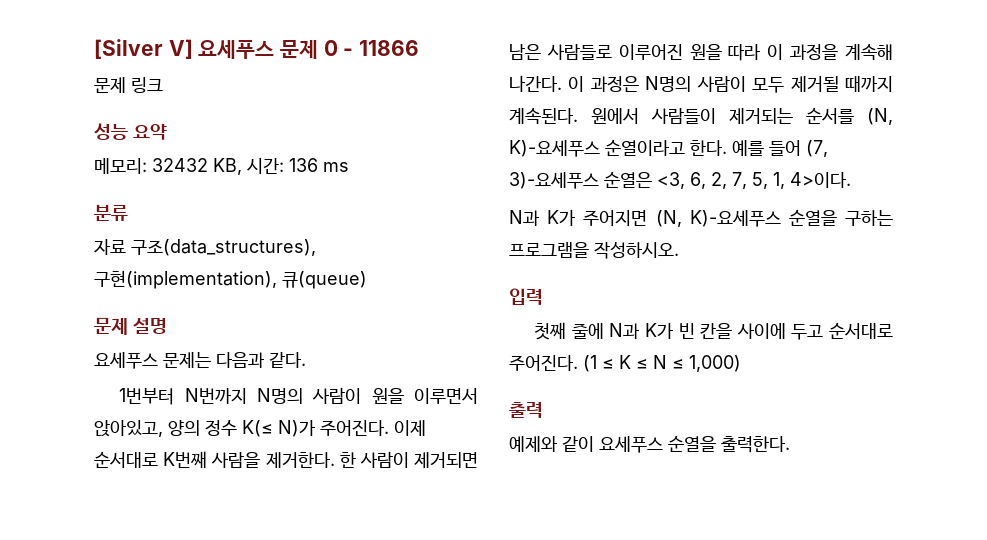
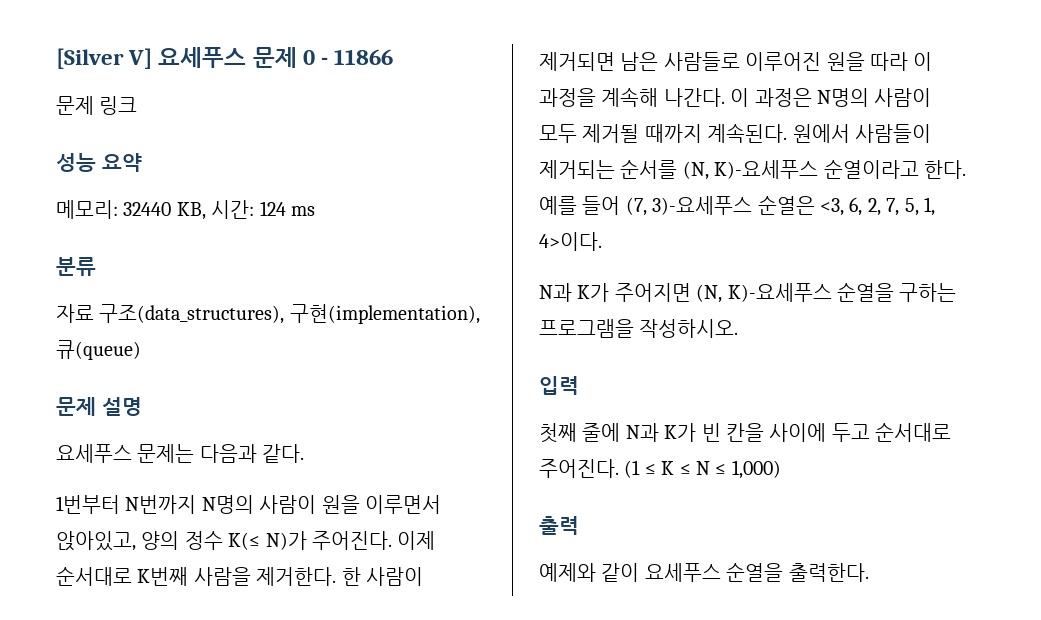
[152,158,208,172] 32432 -> [123,202,172,216] 32440
[289,158,318,172] 136 -> [259,201,286,216] 124

